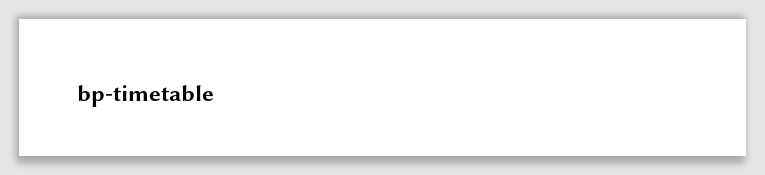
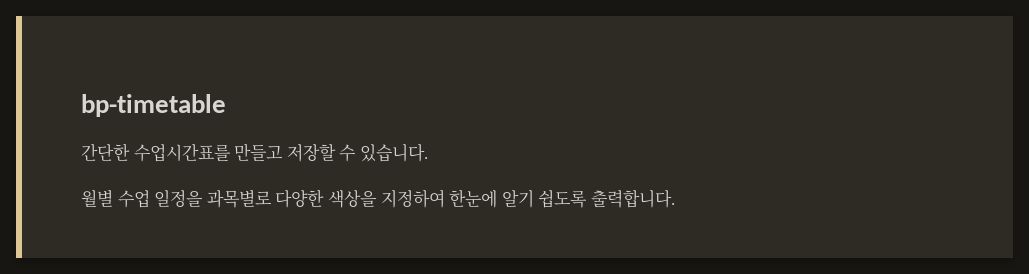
(214, 96) none -> [81,143,428,162] [81,189,675,208] // 간단한 수업시간표를 만들고 저장할 수 있습니다. // 월별 수업 일정을 과목별로 다양한 색상을 지정하여 한눈에 알기 쉽도록 출력합니다.

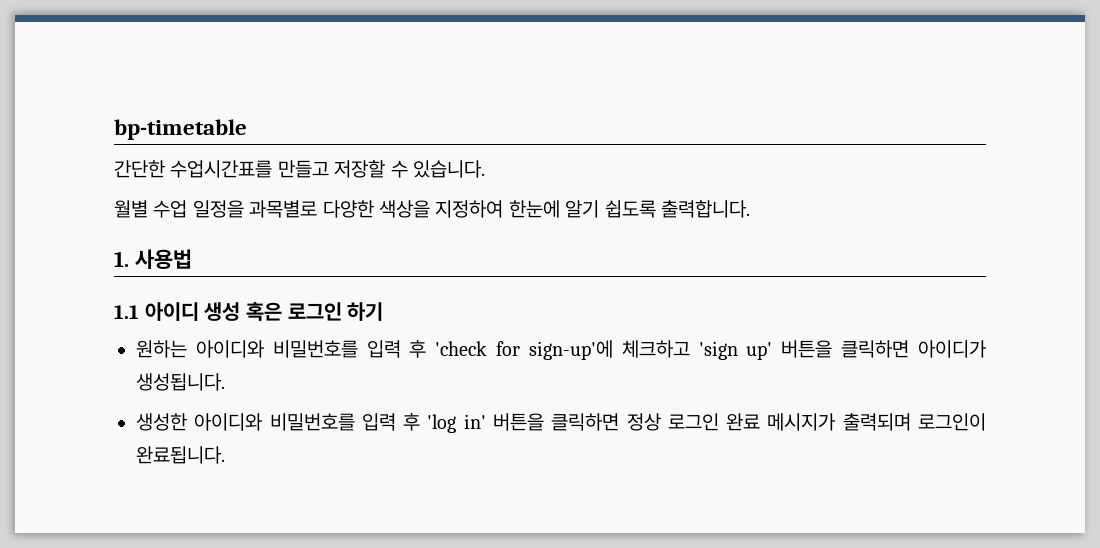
(675, 198) none -> [114,249,192,269] [114,302,384,321] [136,340,986,360] [136,373,225,391] [136,413,987,433] [136,446,225,464] // 1. 사용법 // 1.1 아이디 생성 혹은 로그인 하기 // 원하는 아이디와 비밀번호를 입력 후 'check for sign-up'에 체크하고 'sign up' 버튼을 클릭하면 아이디가 생성됩니다. // 생성한 아이디와 비밀번호를 입력 후 'log in' 버튼을 클릭하면 정상 로그인 완료 메시지가 출력되며 로그인이 완료됩니다.

